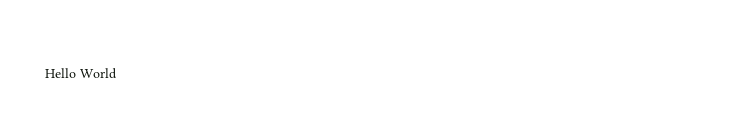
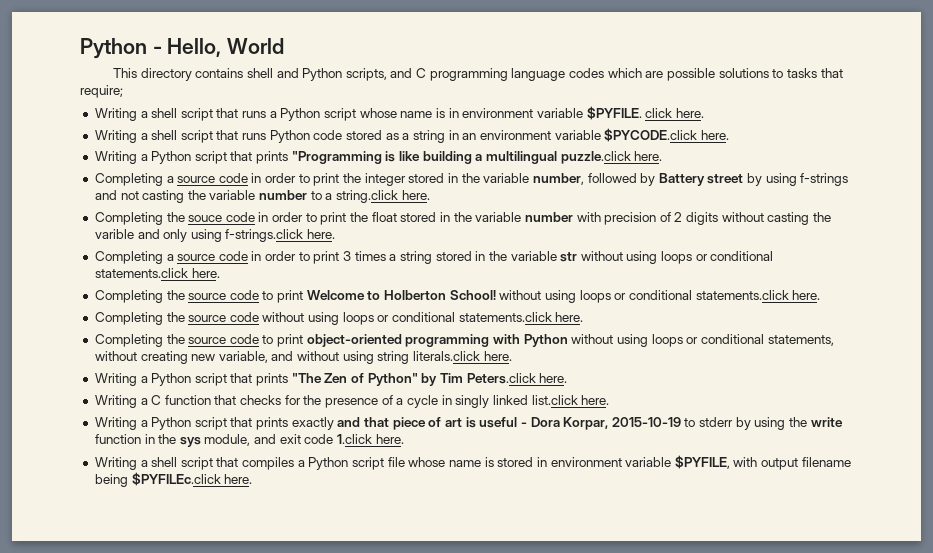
[45,68,117,79] Hello World -> [80,38,285,59] [112,68,843,81] [80,85,123,98] [94,106,704,121] [94,128,729,143] [94,151,663,164] [94,173,849,186] [94,190,430,203] [94,212,832,225] [94,229,336,242] [94,251,774,264] [94,268,220,278] [94,290,821,303] [94,312,584,325] [94,334,834,347] [94,351,512,364] [94,373,568,386] [94,395,610,408] [94,417,843,430] [94,434,404,447] [94,455,851,470] [94,472,253,487] Python - Hello, World // This directory contains shell and Python scripts, and C programming language codes which are possible solutions to tasks that require; // Writing a shell script that runs a Python script whose name is in environment variable $PYFILE. click here. // Writing a shell script that runs Python code stored as a string in an environment variable $PYCODE.click here. // Writing a Python script that prints "Programming is like building a multilingual puzzle.click here. // Completing a source code in order to print the integer stored in the variable number, followed by Battery street by using f-strings and not casting the variable number to a string.click here. // Completing the souce code in order to print the float stored in the variable number with precision of 2 digits without casting the varible and only using f-strings.click here. // Completing a source code in order to print 3 times a string stored in the variable str without using loops or conditional statements.click here. // Completing the source code to print Welcome to Holberton School! without using loops or conditional statements.click here. // Completing the source code without using loops or conditional statements.click here. // Completing the source code to print object-oriented programming with Python without using loops or conditional statements, without creating new variable, and without using string literals.click here. // Writing a Python script that prints "The Zen of Python" by Tim Peters.click here. // Writing a C function that checks for the presence of a cycle in singly linked list.click here. // Writing a Python script that prints exactly and that piece of art is useful - Dora Korpar, 2015-10-19 to stderr by using the write function in the sys module, and exit code 1.click here. // Writing a shell script that compiles a Python script file whose name is stored in environment variable $PYFILE, with output filename being $PYFILEc.click here.

